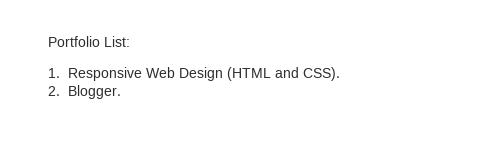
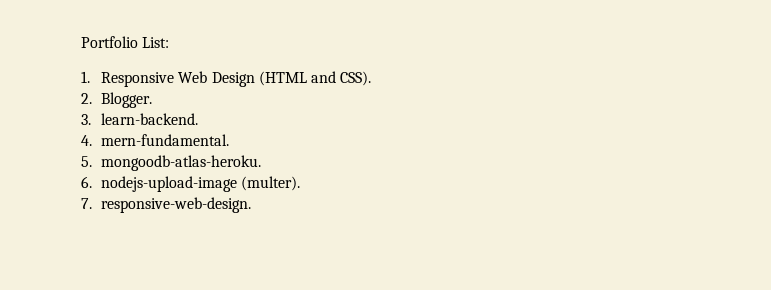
(121, 92) none -> [81,113,199,125] [81,134,230,146] [81,155,262,171] [81,176,301,192] [81,197,252,213] // 3. learn-backend. // 4. mern-fundamental. // 5. mongoodb-atlas-heroku. // 6. nodejs-upload-image (multer). // 7. responsive-web-design.

